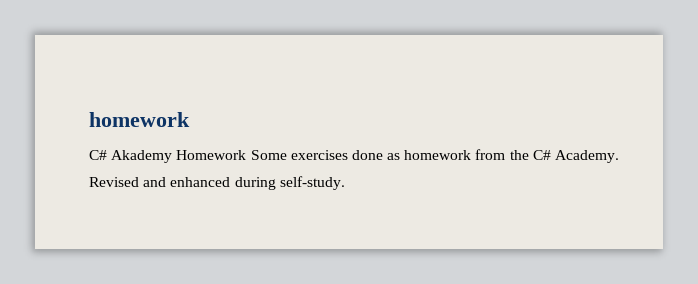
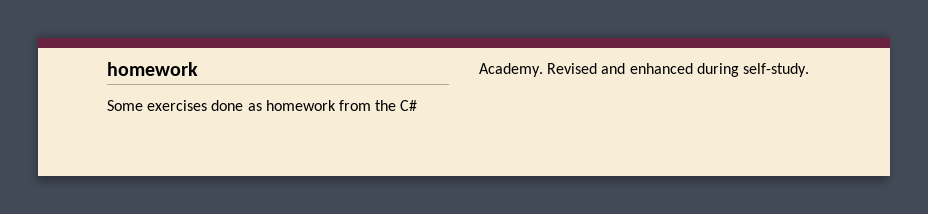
[89,150,247,163] C# Akademy Homework -> (198, 69) none

